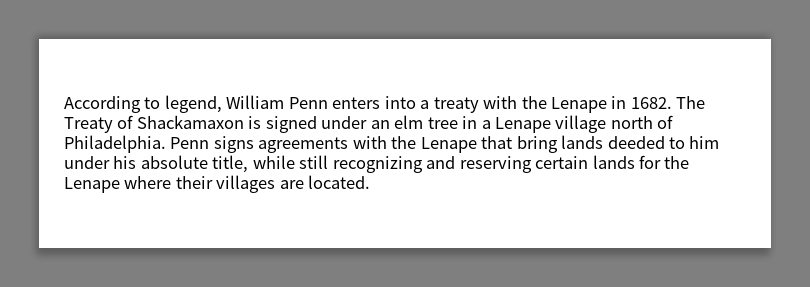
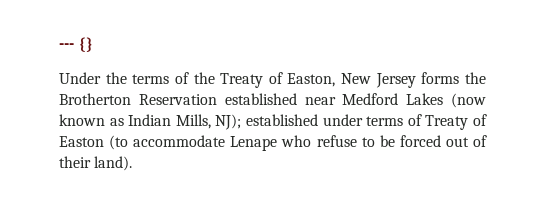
[64,95,706,113] [64,115,674,133] [64,135,720,153] [64,155,690,173] [64,175,371,193] According to legend, William Penn enters into a treaty with the Lenape in 1682. The Treaty of Shackamaxon is signed under an elm tree in a Lenape village north of Philadelphia. Penn signs agreements with the Lenape that bring lands deeded to him under his absolute title, while still recognizing and reserving certain lands for the Lenape where their villages are located. -> [59,37,93,52] [59,72,486,88] [59,93,486,108] [59,114,488,130] [59,135,488,151] [59,156,133,171] --- {} // Under the terms of the Treaty of Easton, New Jersey forms the Brotherton Reservation established near Medford Lakes (now known as Indian Mills, NJ); established under terms of Treaty of Easton (to accommodate Lenape who refuse to be forced out of their land).

